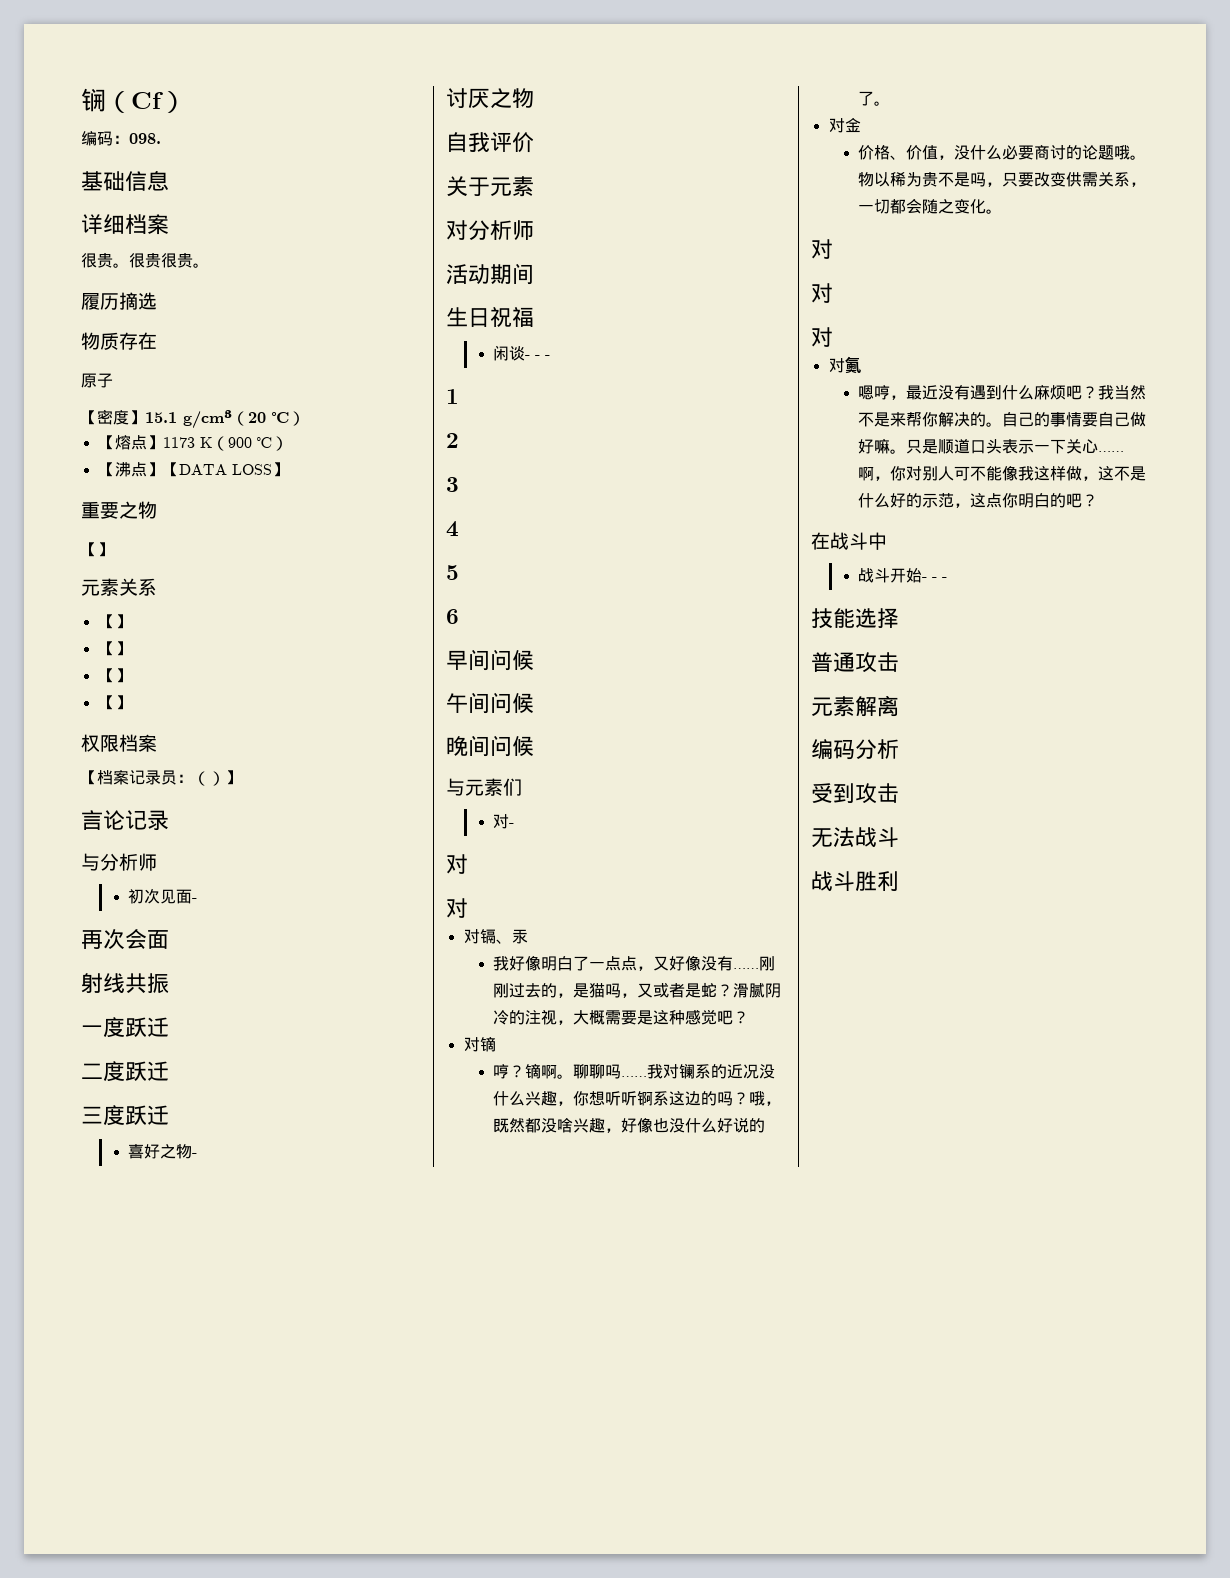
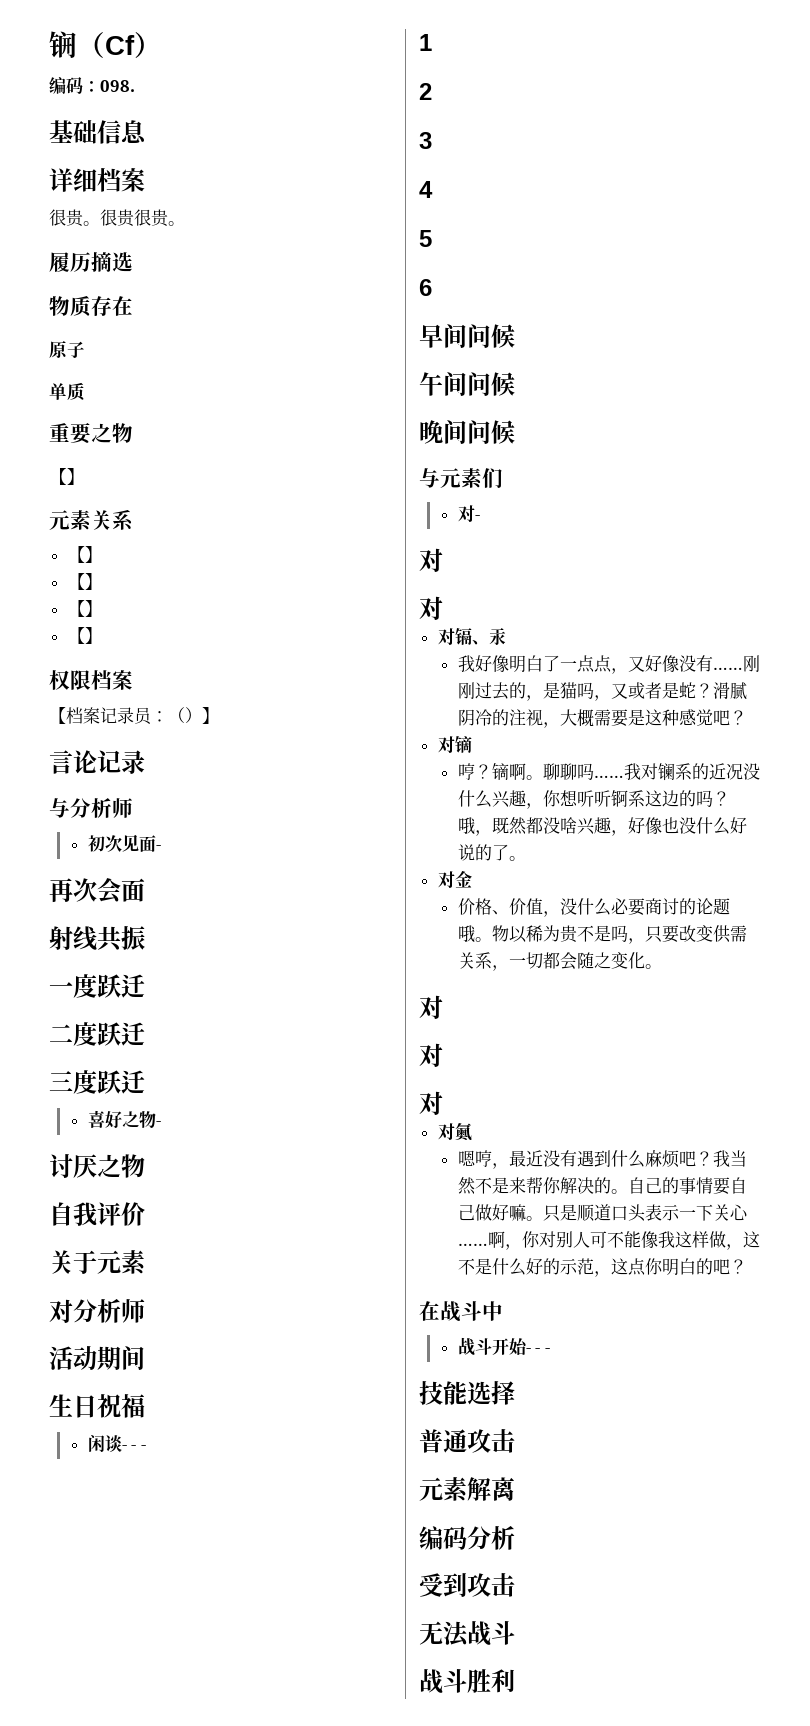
[81,409,305,429] [98,435,288,451] [98,462,288,477] 【密度】15.1 g/cm³（20 ℃） // 【熔点】1173 K（900 ℃） // 【沸点】【DATA LOSS】 -> [49,382,85,401] 单质

